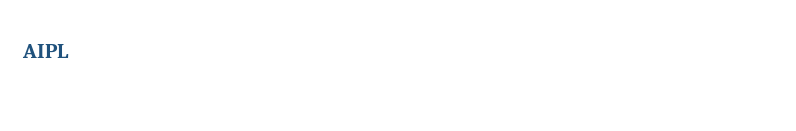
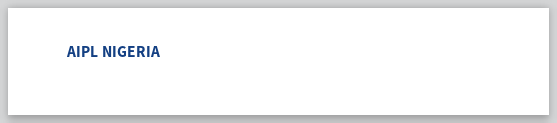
(69, 51) none -> [102,46,161,57] NIGERIA

